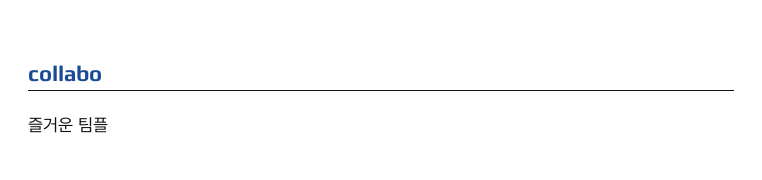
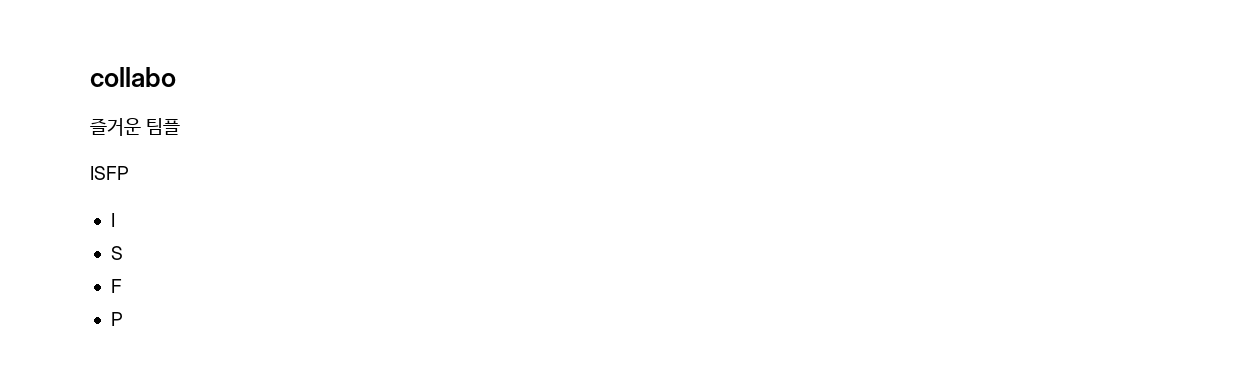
(108, 125) none -> [90,166,129,180] [110,213,115,227] [110,246,123,260] [110,279,122,293] [110,312,123,326] // ISFP // I // S // F // P

